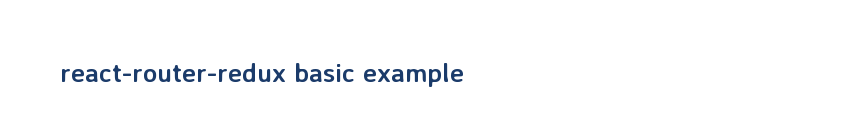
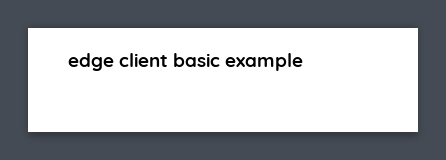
[60,63,286,82] react-router-redux -> [68,53,169,71] edge client

